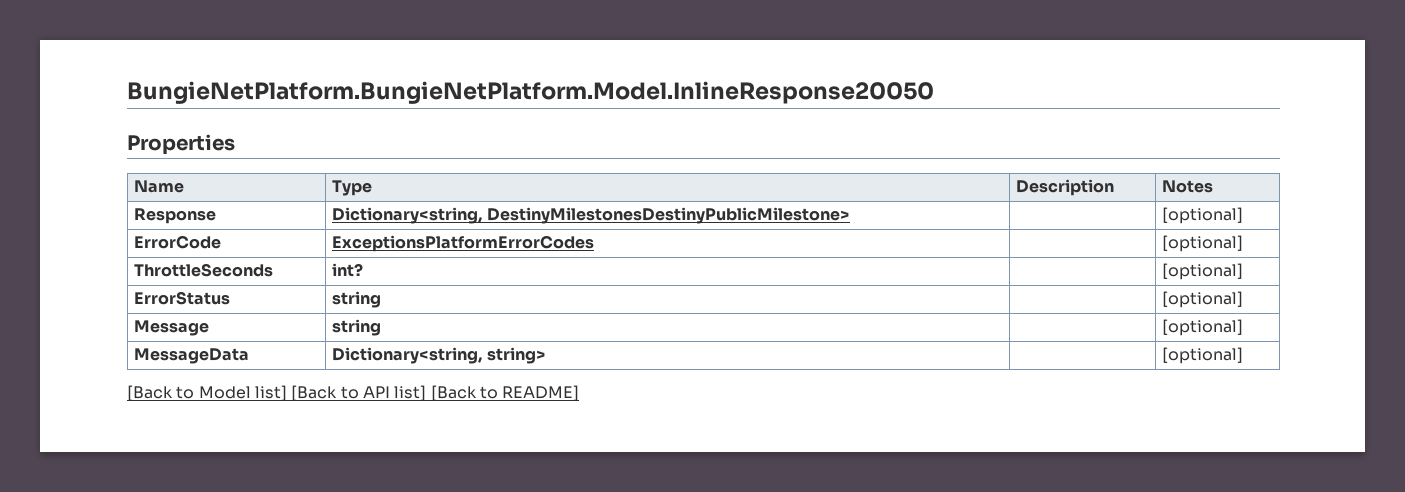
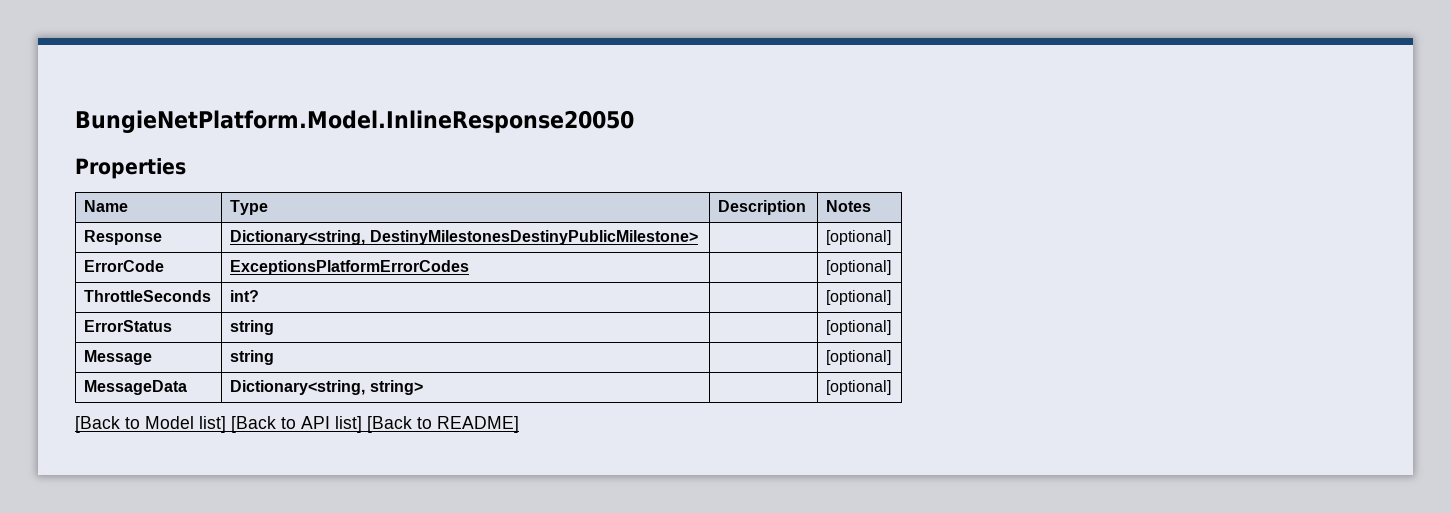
[127,81,934,104] BungieNetPlatform.BungieNetPlatform.Model.InlineResponse20050 -> [75,110,634,133] BungieNetPlatform.Model.InlineResponse20050

